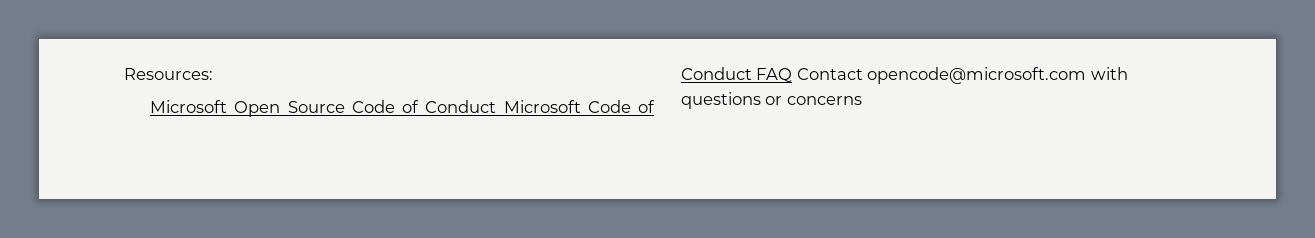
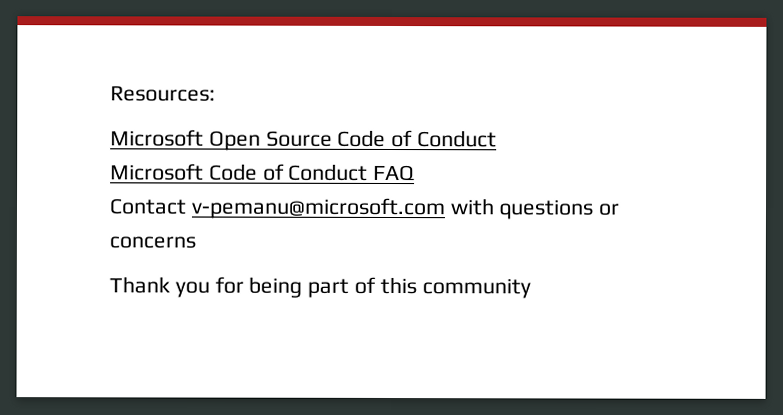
(497, 106) none -> (498, 139) //
[796,67,1087,84] Contact opencode@microsoft.com -> [109,197,446,220] // Contact v-pemanu@microsoft.com
(862, 100) none -> [109,276,531,299] // Thank you for being part of this community

